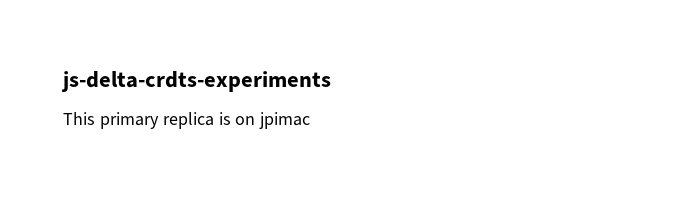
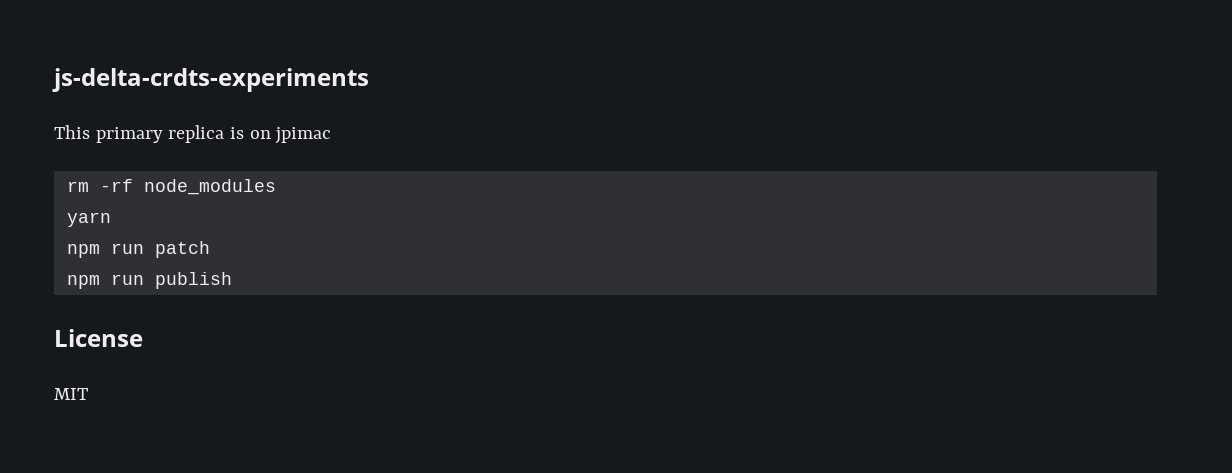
(311, 120) none -> [66,179,276,195] [66,212,111,227] [66,241,210,258] [66,272,232,289] [54,329,143,347] [54,388,88,400] // rm -rf node_modules // yarn // npm run patch // npm run publish // License // MIT

